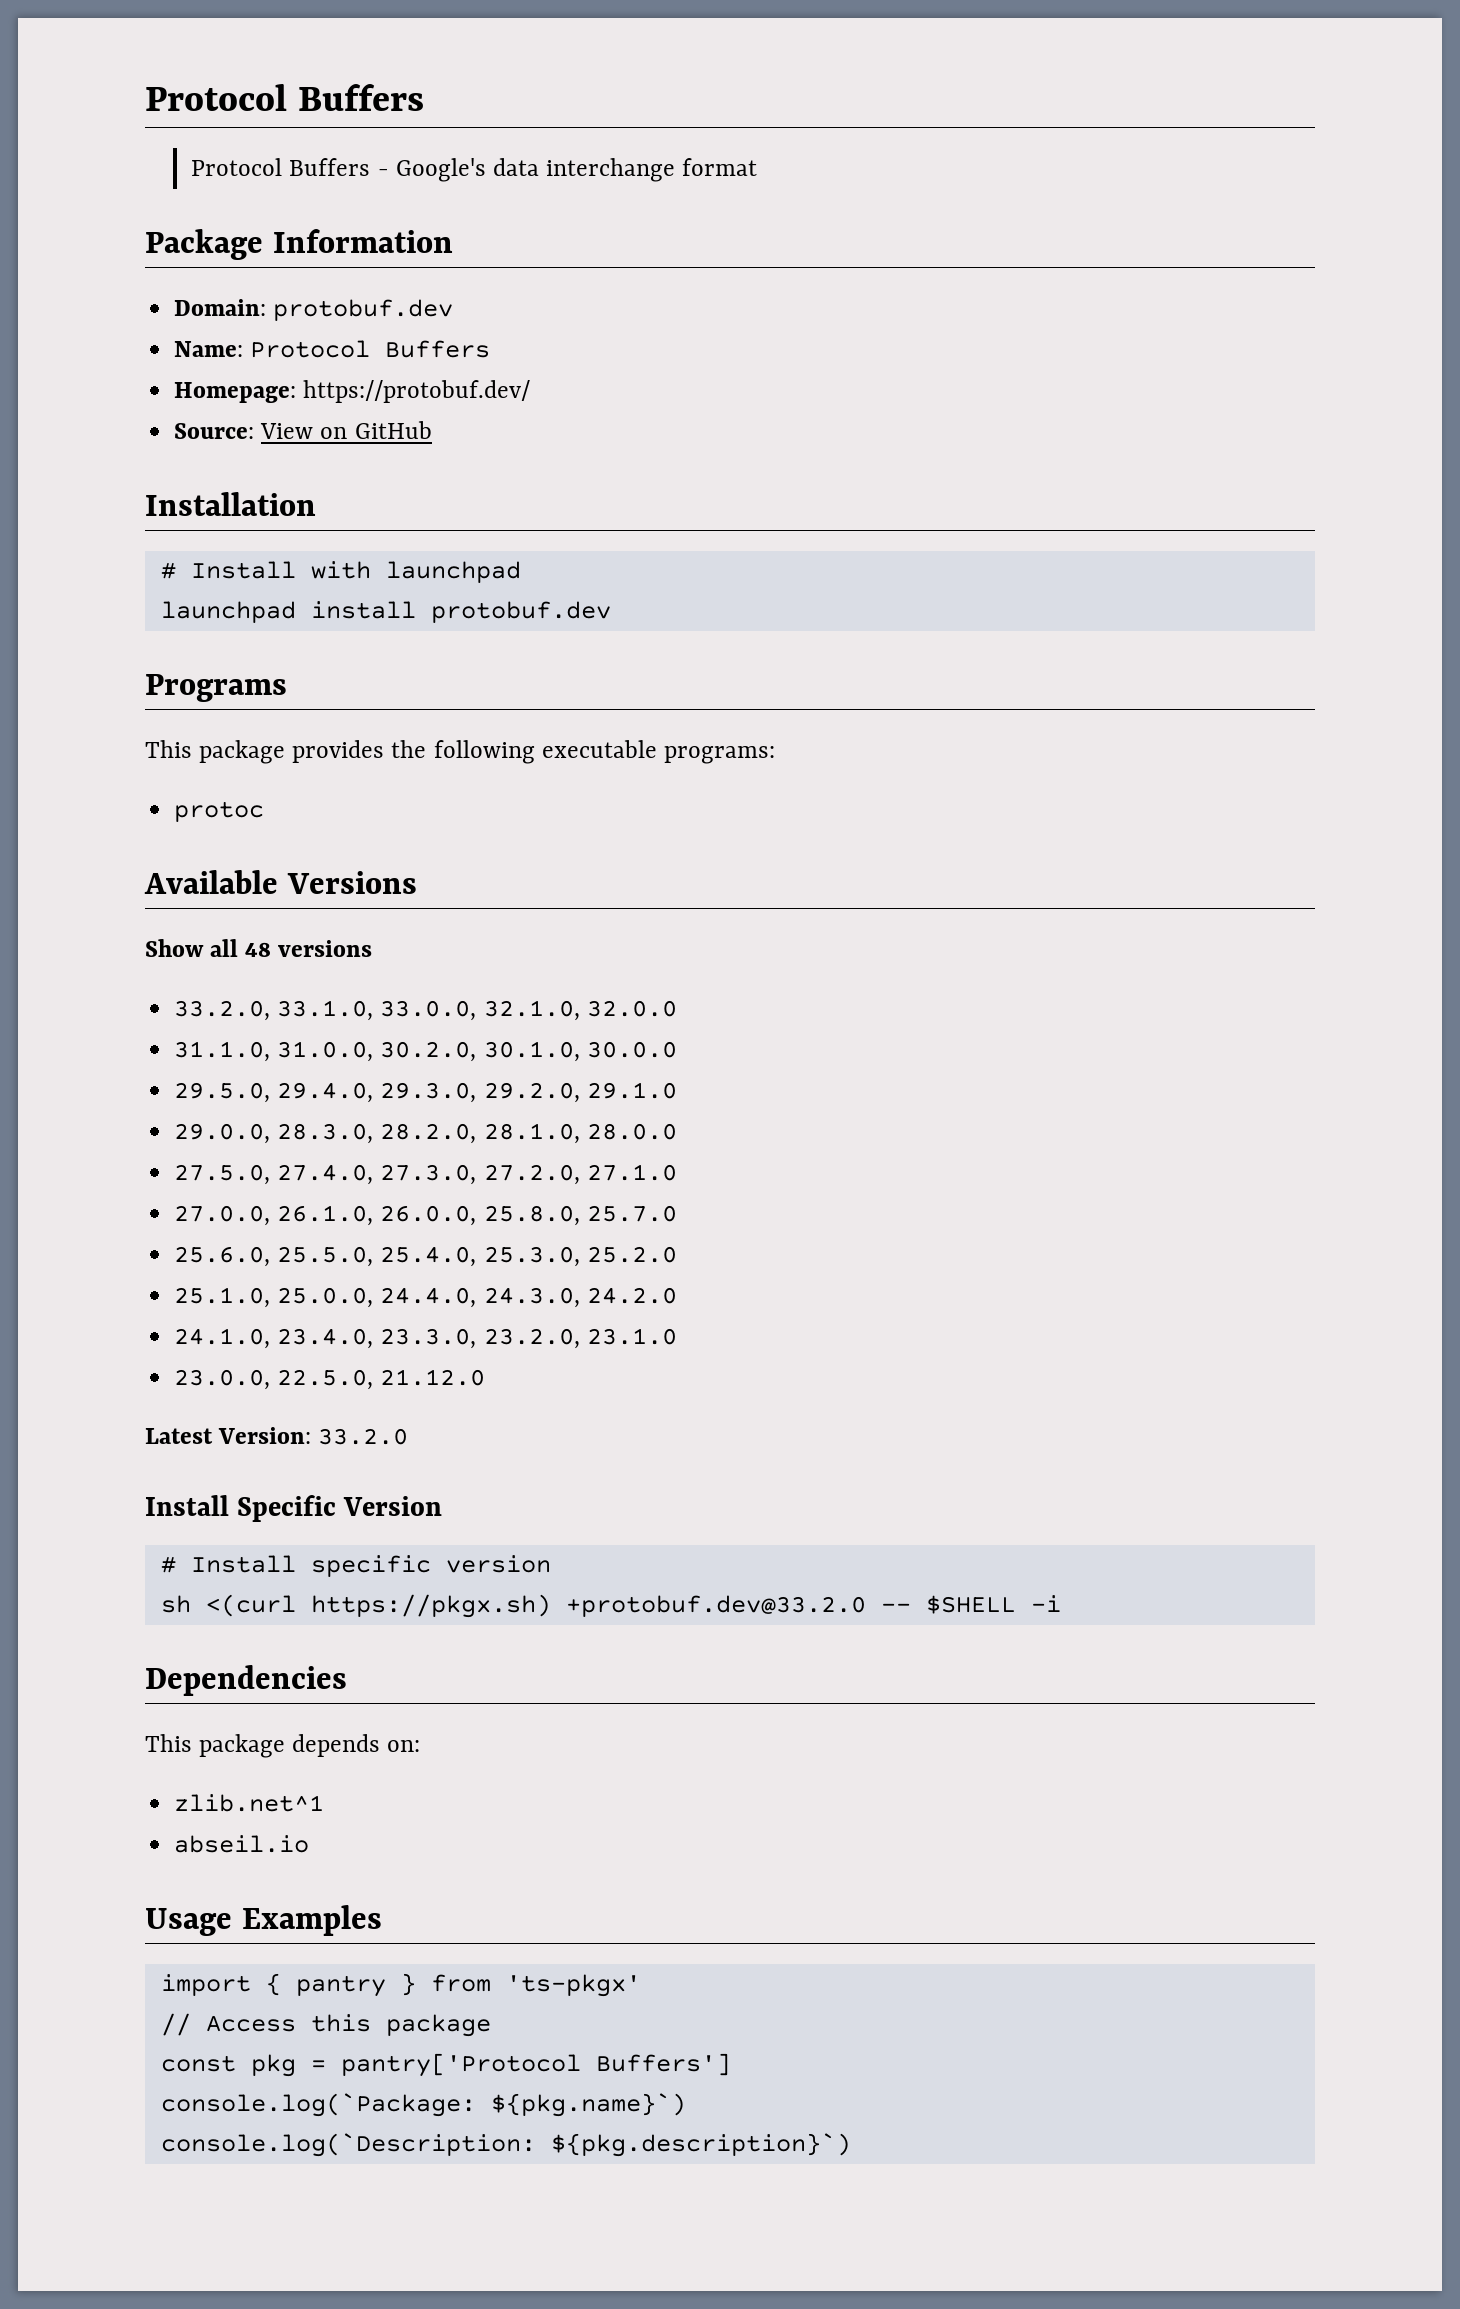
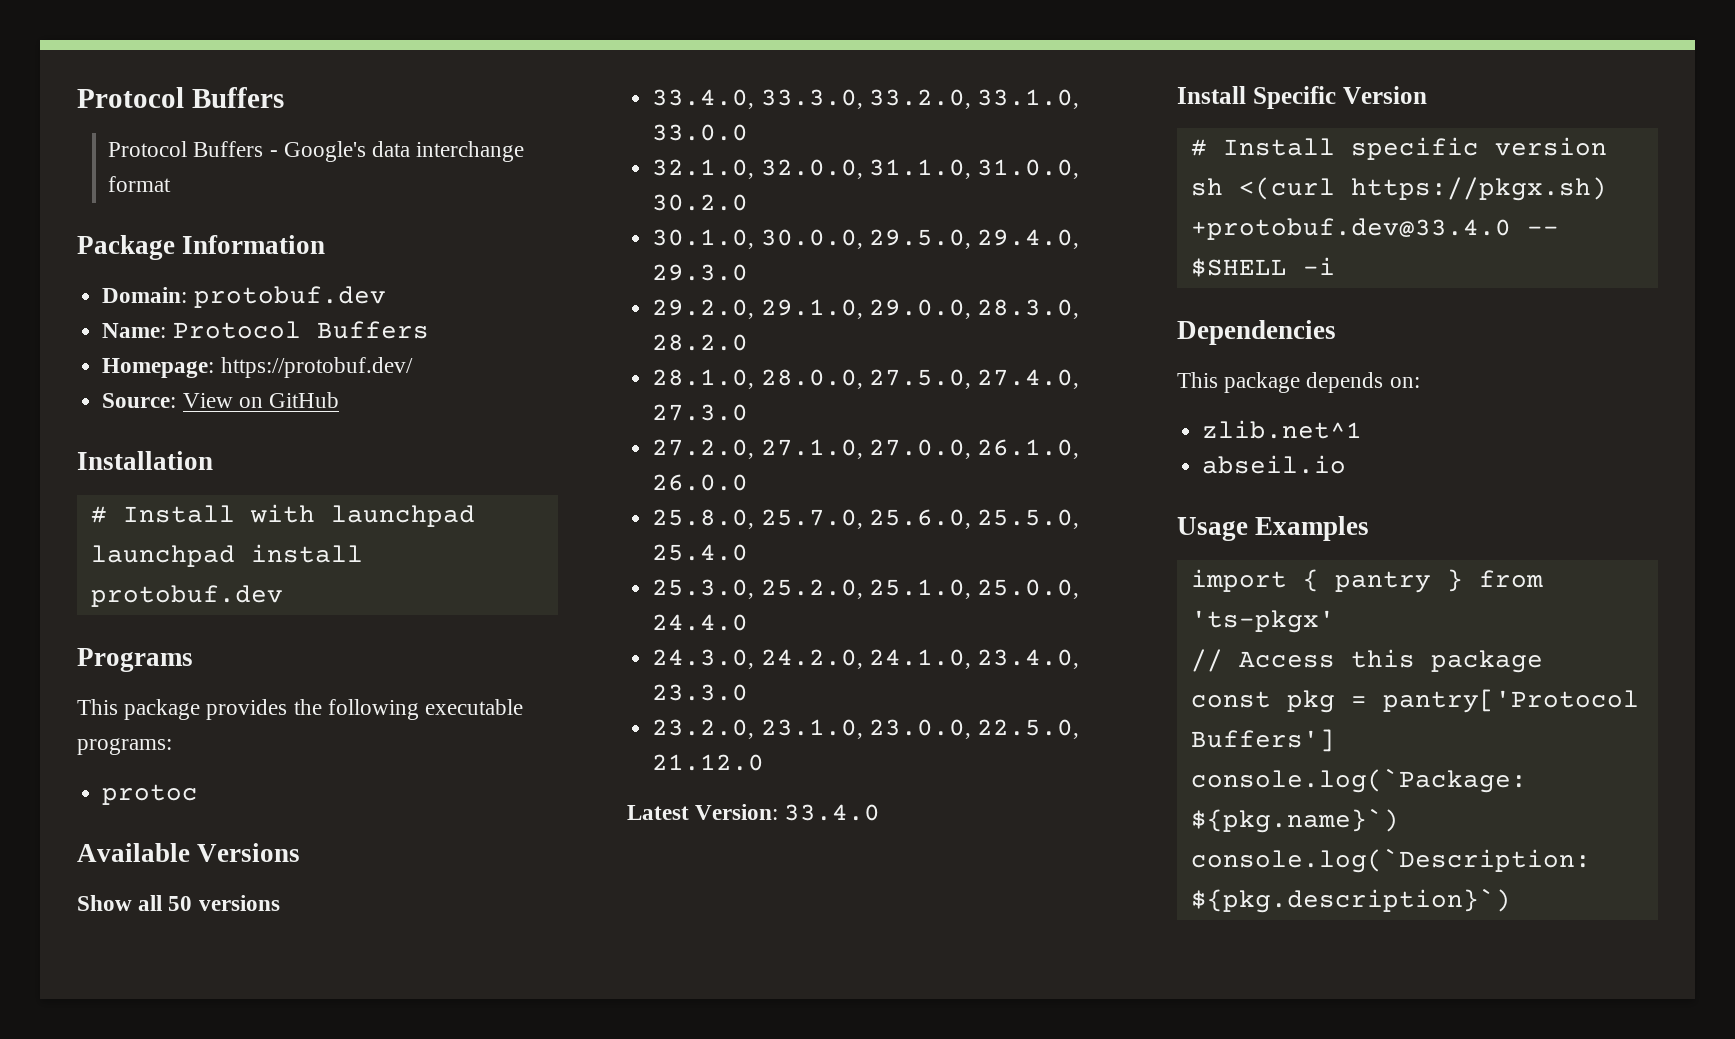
[245,942,272,957] 48 -> [168,896,193,911] 50
[174,1000,677,1021] [174,1041,677,1062] [174,1082,677,1103] [174,1123,677,1144] [174,1164,677,1185] [174,1205,677,1226] [174,1246,677,1267] [174,1287,677,1308] [174,1328,677,1349] 33.2.0, 33.1.0, 33.0.0, 32.1.0, 32.0.0 // 31.1.0, 31.0.0, 30.2.0, 30.1.0, 30.0.0 // 29.5.0, 29.4.0, 29.3.0, 29.2.0, 29.1.0 // 29.0.0, 28.3.0, 28.2.0, 28.1.0, 28.0.0 // 27.5.0, 27.4.0, 27.3.0, 27.2.0, 27.1.0 // 27.0.0, 26.1.0, 26.0.0, 25.8.0, 25.7.0 // 25.6.0, 25.5.0, 25.4.0, 25.3.0, 25.2.0 // 25.1.0, 25.0.0, 24.4.0, 24.3.0, 24.2.0 // 24.1.0, 23.4.0, 23.3.0, 23.2.0, 23.1.0 // -> [652,89,1079,109] [652,124,749,141] [652,159,1079,179] [652,194,749,211] [652,229,1079,249] [652,264,749,281] [652,299,1079,319] [652,334,749,351] [652,369,1079,389] [652,404,749,421] [652,439,1079,459] [652,474,749,491] [652,509,1079,529] [652,544,749,561] [652,579,1079,599] [652,614,749,631] [652,649,1079,669] [652,684,749,701] [652,719,863,739] 33.4.0, 33.3.0, 33.2.0, 33.1.0, 33.0.0 // 32.1.0, 32.0.0, 31.1.0, 31.0.0, 30.2.0 // 30.1.0, 30.0.0, 29.5.0, 29.4.0, 29.3.0 // 29.2.0, 29.1.0, 29.0.0, 28.3.0, 28.2.0 // 28.1.0, 28.0.0, 27.5.0, 27.4.0, 27.3.0 // 27.2.0, 27.1.0, 27.0.0, 26.1.0, 26.0.0 // 25.8.0, 25.7.0, 25.6.0, 25.5.0, 25.4.0 // 25.3.0, 25.2.0, 25.1.0, 25.0.0, 24.4.0 // 24.3.0, 24.2.0, 24.1.0, 23.4.0, 23.3.0 // 23.2.0, 23.1.0,
[318,1428,409,1445] 33.2.0 -> [784,804,881,821] 33.4.0
[565,1595,866,1617] +protobuf.dev@33.2.0 -> [1190,218,1511,240] +protobuf.dev@33.4.0

